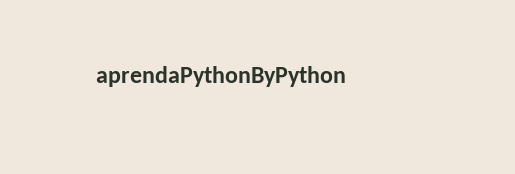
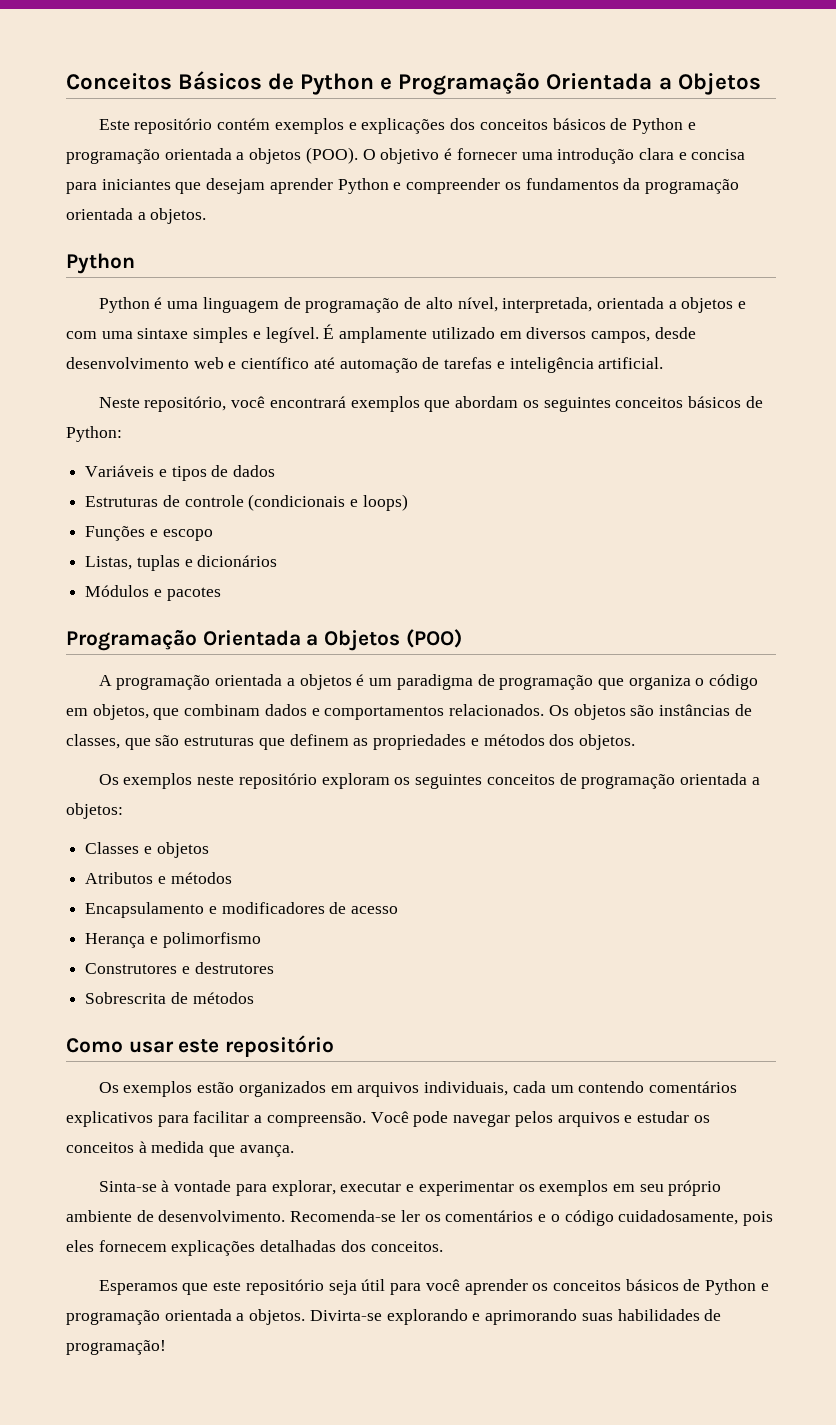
[96,66,346,87] aprendaPythonByPython -> [66,71,761,95] [98,118,696,134] [66,147,746,164] [66,178,739,194] [66,208,207,224] [66,253,135,274] [98,297,747,313] [66,324,696,343] [66,357,664,373] [98,396,763,412] [66,426,122,442] [85,465,276,481] [85,494,408,511] [85,526,213,541] [85,555,278,571] [85,585,221,601] [66,629,462,651] [98,674,759,690] [66,704,752,720] [66,734,635,750] [98,773,760,789] [66,803,123,819] [85,842,209,858] [85,872,232,884] [85,902,399,918] [85,932,261,948] [85,962,274,974] [85,992,254,1004] [66,1035,335,1057] [98,1081,737,1097] [66,1111,710,1127] [66,1141,294,1157] [98,1180,722,1196] [66,1210,773,1226] [66,1240,443,1256] [98,1279,769,1295] [66,1309,722,1325] [66,1340,166,1355] Conceitos Básicos de Python e Programação Orientada a Objetos // Este repositório contém exemplos e explicações dos conceitos básicos de Python e programação orientada a objetos (POO). O objetivo é fornecer uma introdução clara e concisa para iniciantes que desejam aprender Python e compreender os fundamentos da programação orientada a objetos. // Python // Python é uma linguagem de programação de alto nível, interpretada, orientada a objetos e com uma sintaxe simples e legível. É amplamente utilizado em diversos campos, desde desenvolvimento web e científico até automação de tarefas e inteligência artificial. // Neste repositório, você encontrará exemplos que abordam os seguintes conceitos básicos de Python: // Variáveis e tipos de dados // Estruturas de controle (condicionais e loops) // Funções e escopo // Listas, tuplas e dicionários // Módulos e pacotes // Programação Orientada a Objetos (POO) // A programação orientada a objetos é um paradigma de programação que organiza o código em objetos, que combinam dados e comportamentos relacionados. Os objetos são instâncias de classes, que são estruturas que definem as propriedades e métodos dos objetos. // Os exemplos neste repositório exploram os seguintes conceitos de programação orientada a objetos: // Classes e objetos // Atributos e métodos // Encapsulamento e modificadores de acesso // Herança e polimorfismo // Construtores e destrutores // Sobrescrita de métodos // Como usar este repositório // Os exemplos estão organizados em arquivos individuais, cada um contendo comentários explicativos para facilitar a compreensão. Você pode navegar pelos arquivos e estudar os conceitos à medida que avança. // Sinta-se à vontade para explorar, executar e experimentar os exemplos em seu próprio ambiente de desenvolvimento. Recomenda-se ler os comentários e o código cuidadosamente, pois eles fornecem explicações detalhadas dos conceitos. // Esperamos que este repositório seja útil para você aprender os conceitos básicos de Python e programação orientada a objetos. Divirta-se explorando e aprimorando suas habilidades de programação!

